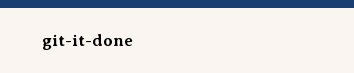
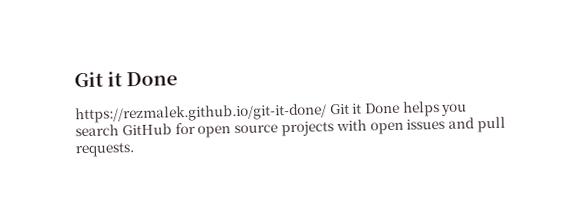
[42,34,133,50] git-it-done -> [74,71,179,88] [75,101,468,124] [75,116,506,138] [75,142,135,158] Git it Done // https://rezmalek.github.io/git-it-done/ Git it Done helps you search GitHub for open source projects with open issues and pull requests.

